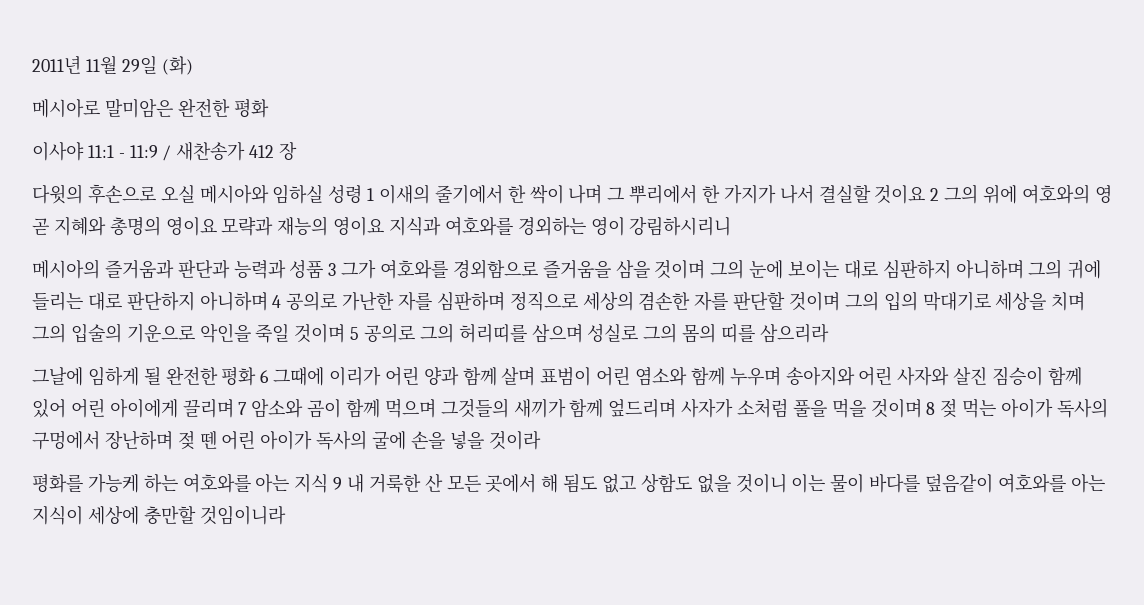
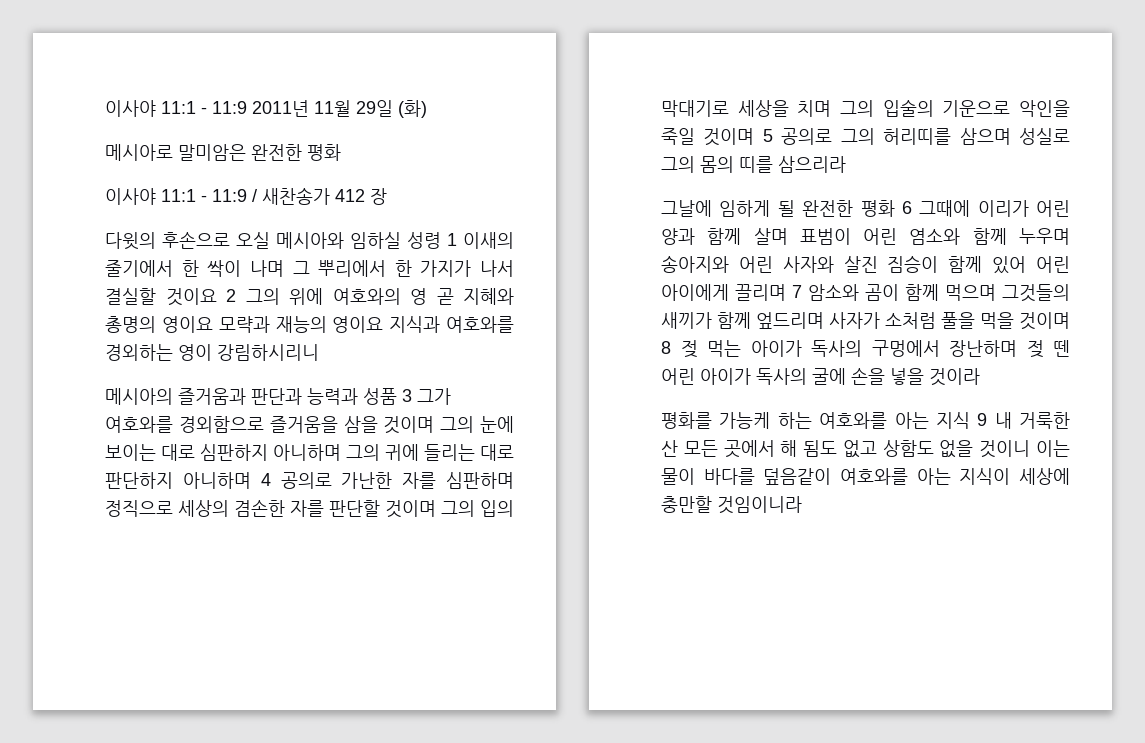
(32, 64) none -> [105,100,247,117] 이사야 11:1 - 11:9

